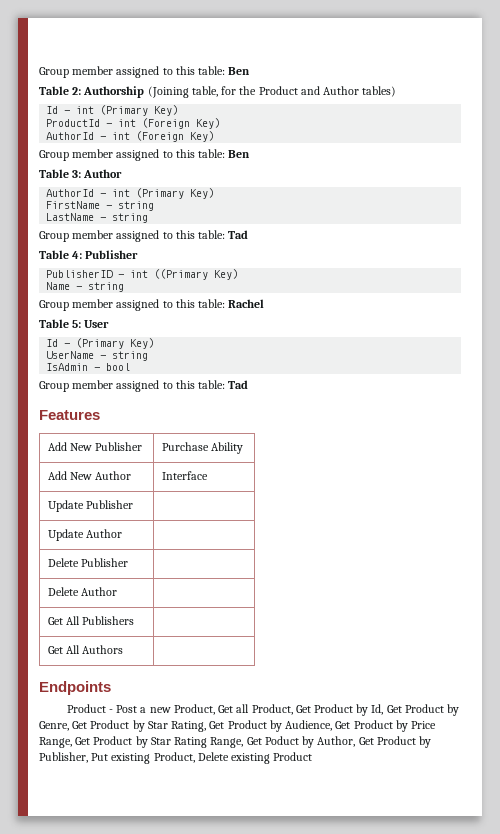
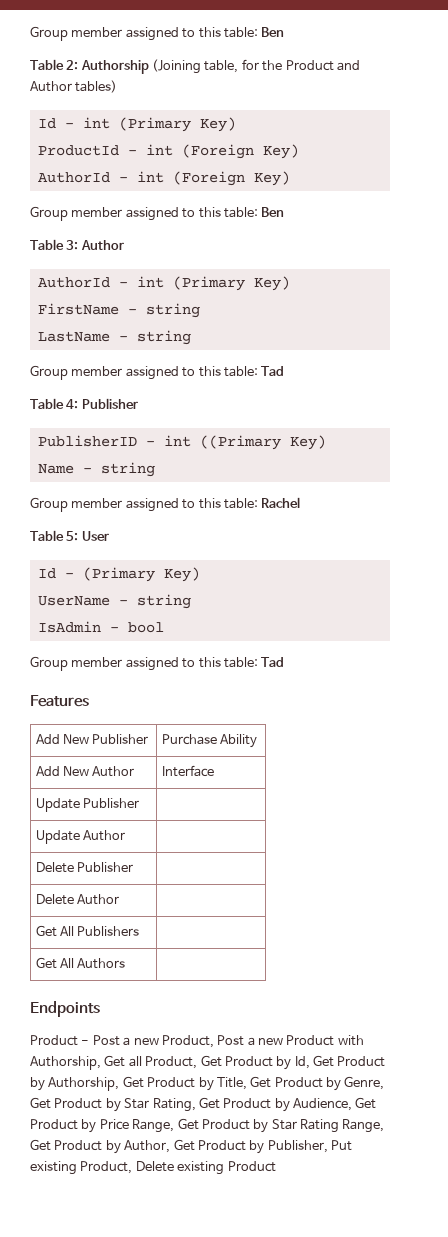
(215, 709) none -> [217,1035,364,1046] [30,1056,101,1070] Post a new Product with Authorship,
(460, 710) none -> [48,1076,341,1091] Authorship, Get Product by Title, Get Product by
[264,736,299,745] Poduct -> [54,1140,103,1151] Product

